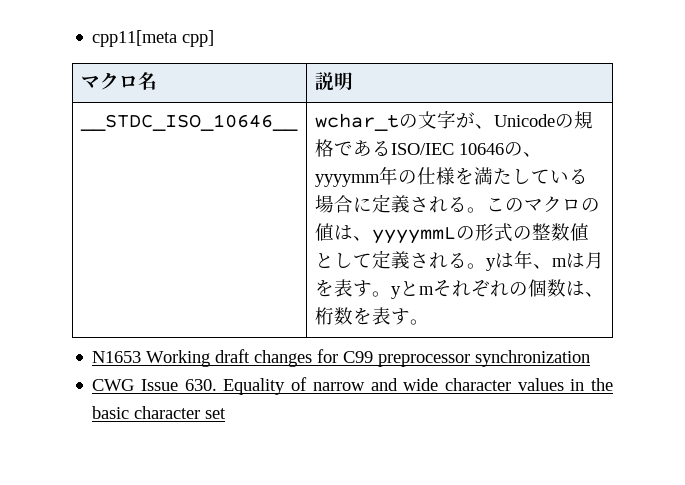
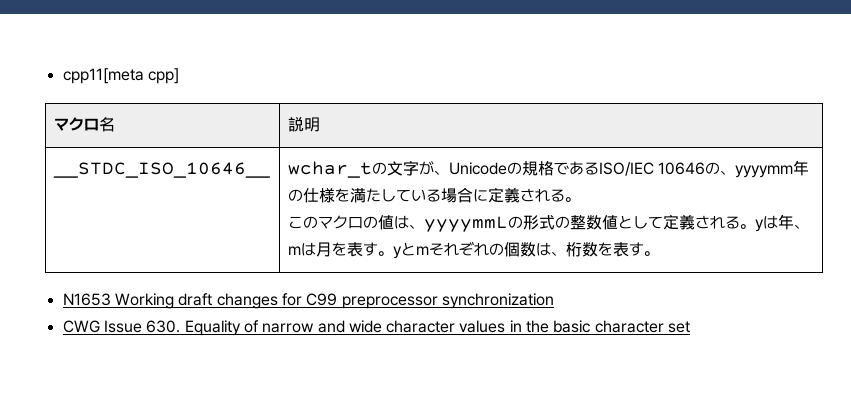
(486, 210) none -> (580, 199) //

